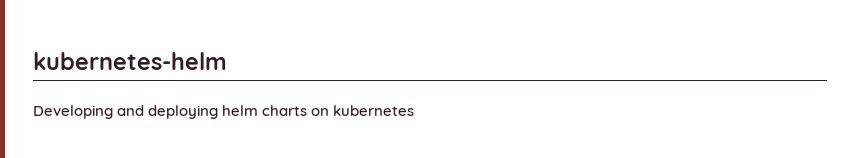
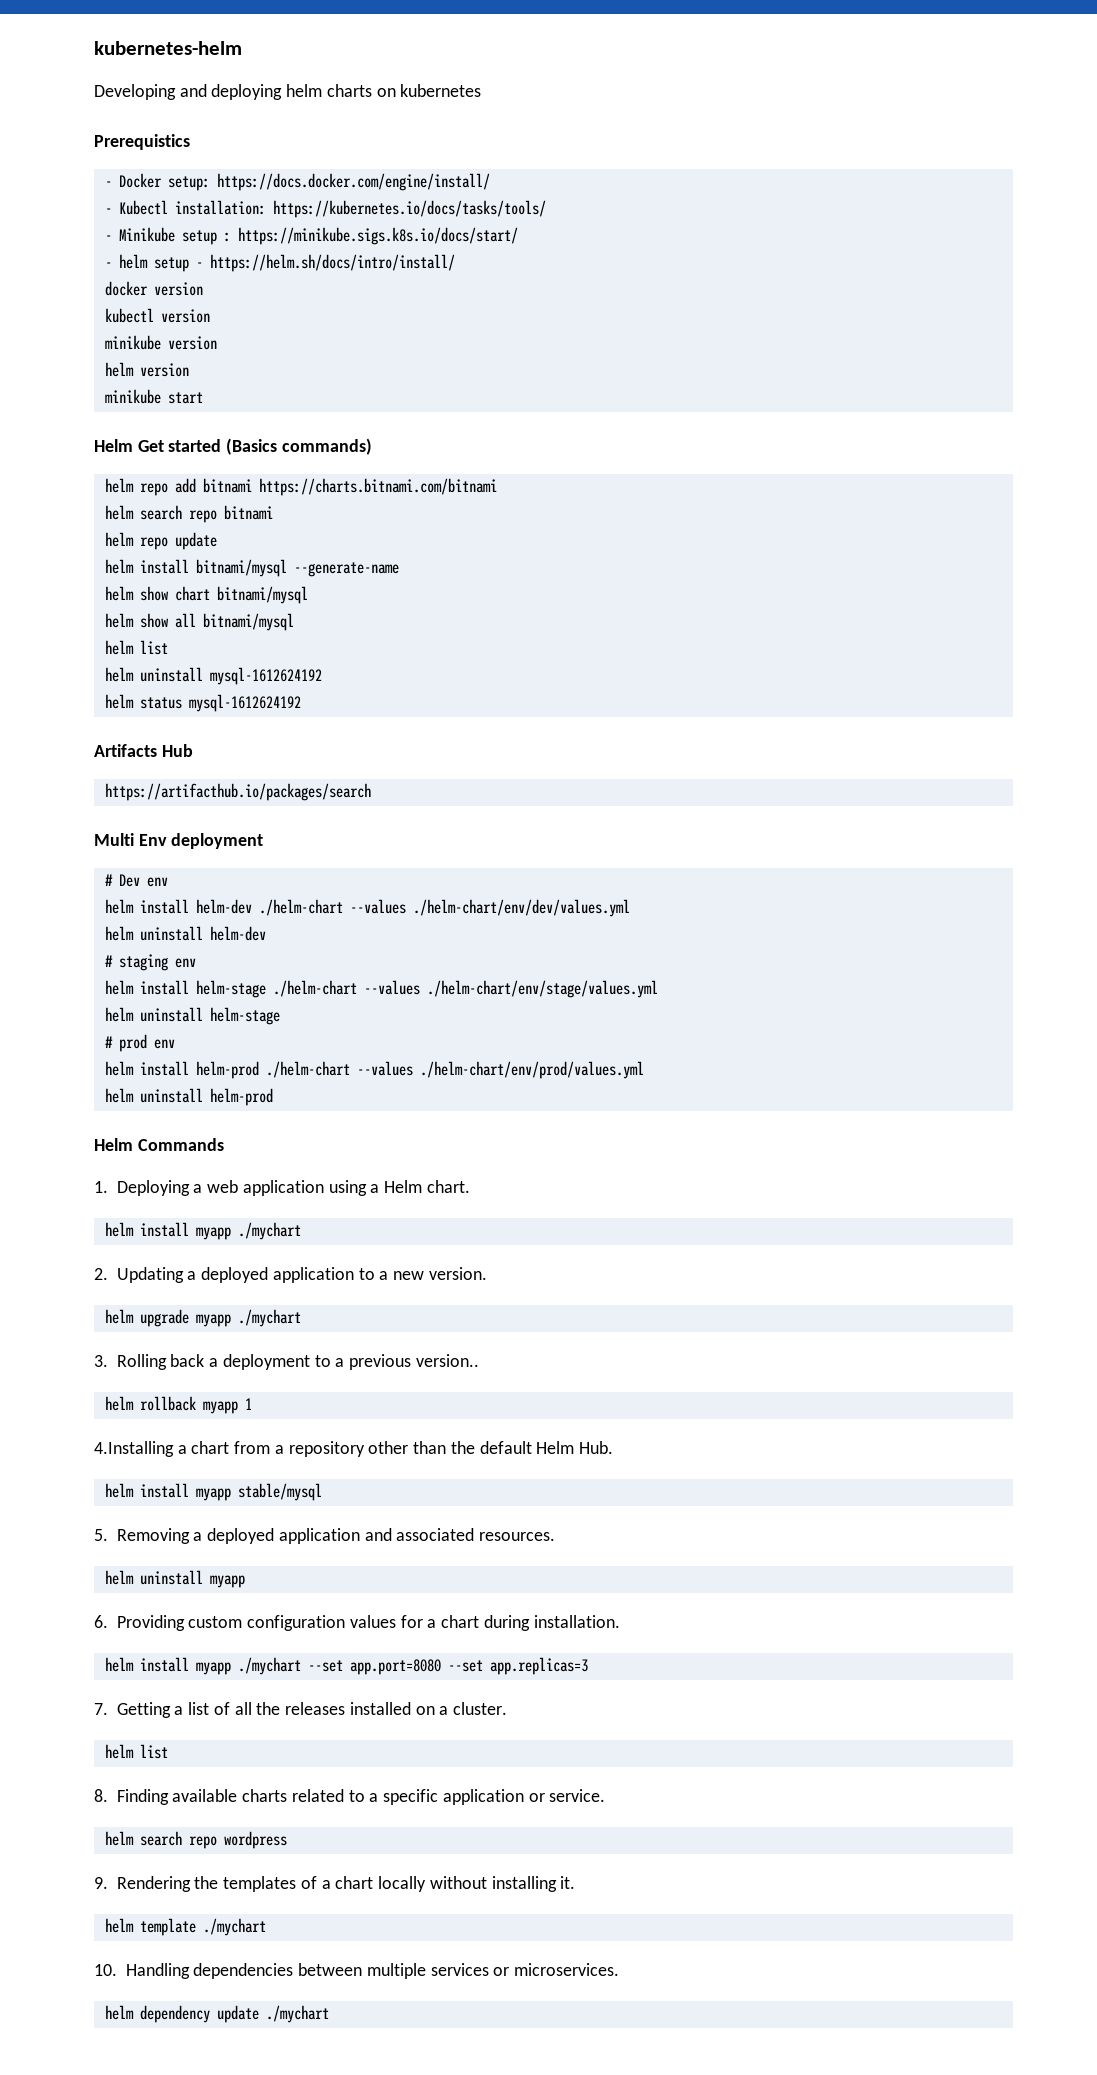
(415, 110) none -> [94,134,190,150] [104,173,490,191] [104,200,546,218] [104,227,518,245] [104,254,455,272] [104,281,203,296] [104,308,210,323] [104,335,217,350] [104,362,189,377] [104,389,203,404] [94,438,372,455] [104,478,497,496] [104,505,273,523] [104,532,217,550] [104,559,399,577] [104,586,308,604] [104,613,294,631] [104,640,168,655] [104,667,322,685] [104,694,301,712] [94,744,193,757] [104,783,371,801] [94,833,264,849] [104,874,168,887] [104,899,630,917] [104,926,266,941] [104,954,196,971] [104,980,658,998] [104,1007,280,1025] [104,1034,175,1052] [104,1061,644,1079] [104,1088,273,1106] [94,1138,224,1151] [94,1180,470,1196] [104,1222,301,1240] [94,1267,487,1283] [104,1309,301,1327] [94,1354,479,1370] [104,1396,252,1414] [94,1441,613,1457] [104,1483,322,1501] [94,1528,556,1544] [104,1570,245,1588] [94,1615,620,1631] [104,1657,588,1675] [94,1702,507,1718] [104,1744,168,1759] [94,1789,606,1805] [104,1831,287,1849] [94,1876,576,1892] [104,1918,266,1936] [94,1963,620,1979] [104,2005,329,2023] // Prerequistics // - Docker setup: https://docs.docker.com/engine/install/ // - Kubectl installation: https://kubernetes.io/docs/tasks/tools/ // - Minikube setup : https://minikube.sigs.k8s.io/docs/start/ // - helm setup - https://helm.sh/docs/intro/install/ // docker version // kubectl version // minikube version // helm version // minikube start // Helm Get started (Basics commands) // helm repo add bitnami https://charts.bitnami.com/bitnami // helm search repo bitnami // helm repo update // helm install bitnami/mysql --generate-name // helm show chart bitnami/mysql // helm show all bitnami/mysql // helm list // helm uninstall mysql-1612624192 // helm status mysql-1612624192 // Artifacts Hub // https://artifacthub.io/packages/search // Multi Env deployment // # Dev env // helm install helm-dev ./helm-chart --values ./helm-chart/env/dev/values.yml // helm uninstall helm-dev // # staging env // helm install helm-stage ./helm-chart --values ./helm-chart/env/stage/values.yml // helm uninstall helm-stage // # prod env // helm install helm-prod ./helm-chart --values ./helm-chart/env/prod/values.yml // helm uninstall helm-prod // Helm Commands // 1. Deploying a web application using a Helm chart. // helm install myapp ./mychart // 2. Updating a deployed application to a new version. // helm upgrade myapp ./mychart // 3. Rolling back a deployment to a previous version.. // helm rollback myapp 1 // 4.Installing a chart from a repository other than the default Helm Hub. // helm install myapp stable/mysql // 5. Removing a deployed application and associated resources. // helm uninstall myapp // 6. Providing custom configuration values for a chart during installation. // helm install myapp ./mychart --set app.port=8080 --set app.replicas=3 // 7. Getting a list of all the releases installed on a cluster. // helm list // 8. Finding available charts related to a specific application or service. // helm search repo wordpress // 9. Rendering the templates of a chart locally without installing it. // helm template ./mychart // 10. Handling dependencies between multiple services or microservices. // helm dependency update ./mychart

